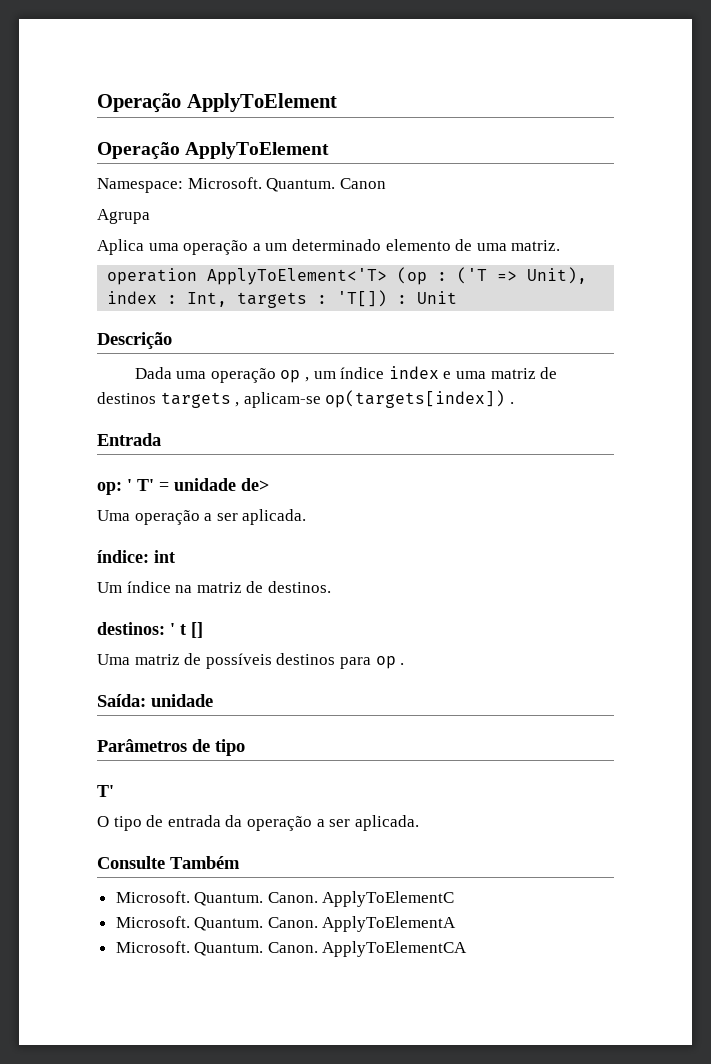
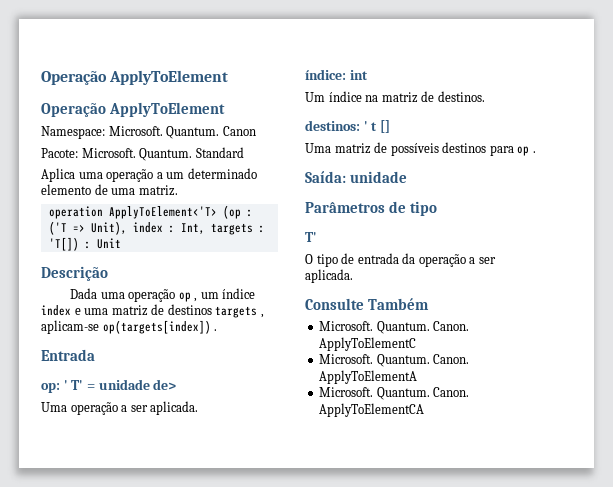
[97,209,150,224] Agrupa -> [41,147,244,161] Pacote: Microsoft. Quantum. Standard

